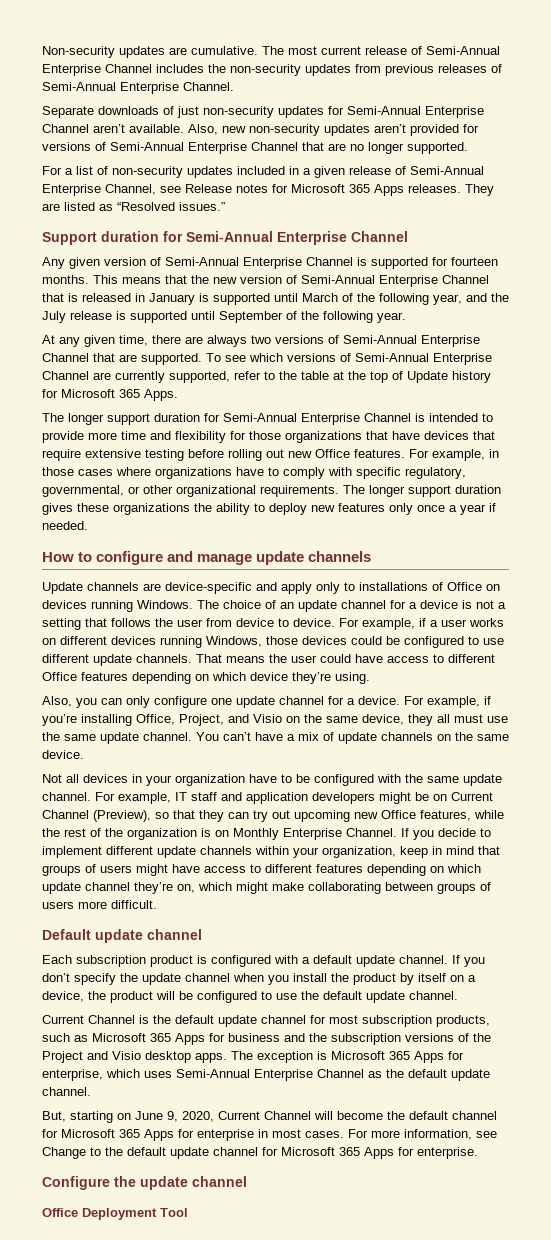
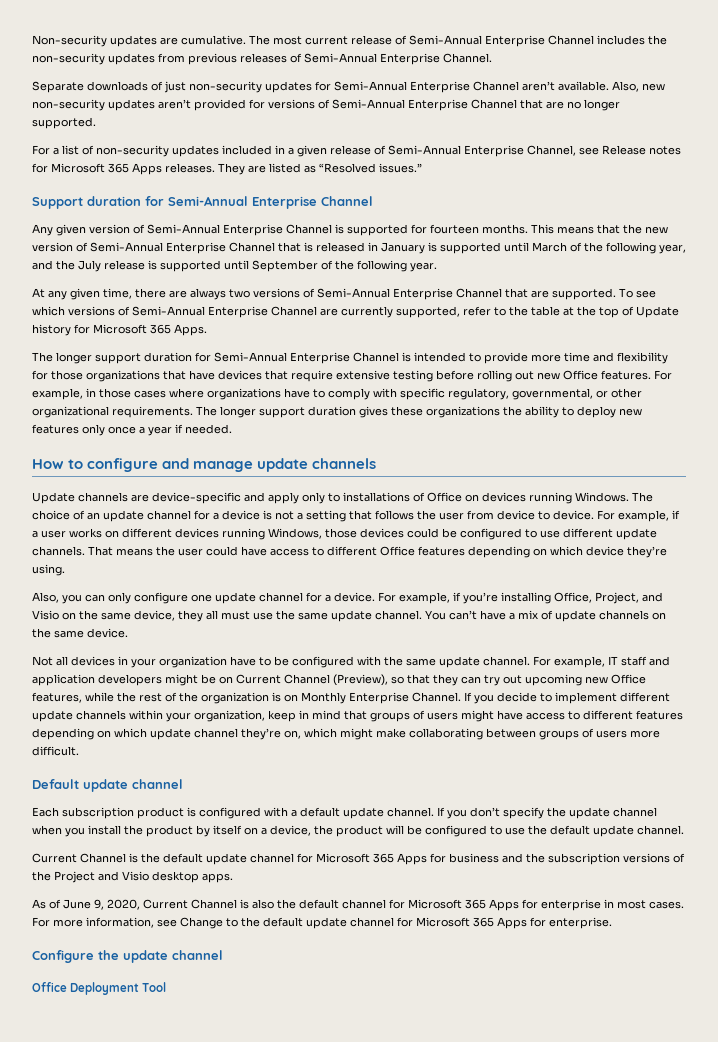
[329,1015,490,1027] [42,1033,88,1042] most subscription products, such as -> (313, 858) none
[231,1051,464,1063] [42,1069,490,1081] [42,1087,91,1096] [42,1111,131,1123] The exception is Microsoft 365 Apps for enterprise, which uses Semi-Annual Enterprise Channel as the default update channel. // But, starting on -> [32,899,61,909] // As of
[314,1111,383,1120] will become -> [240,899,274,909] is also

